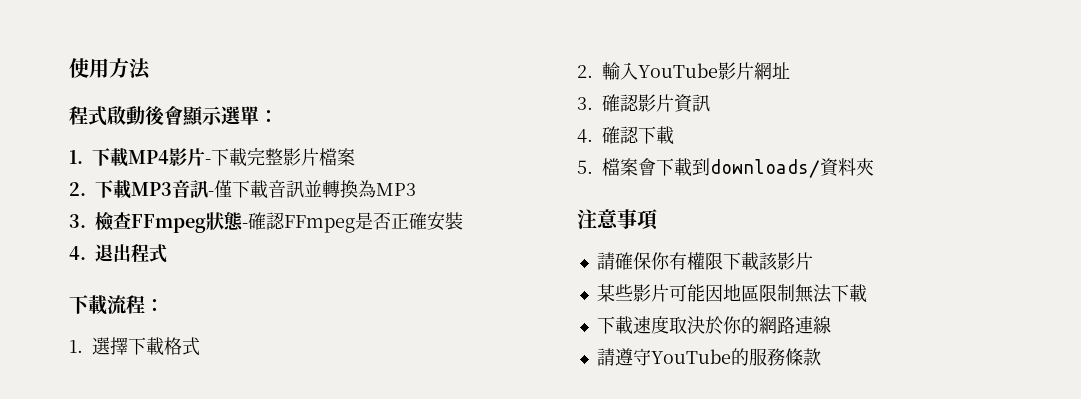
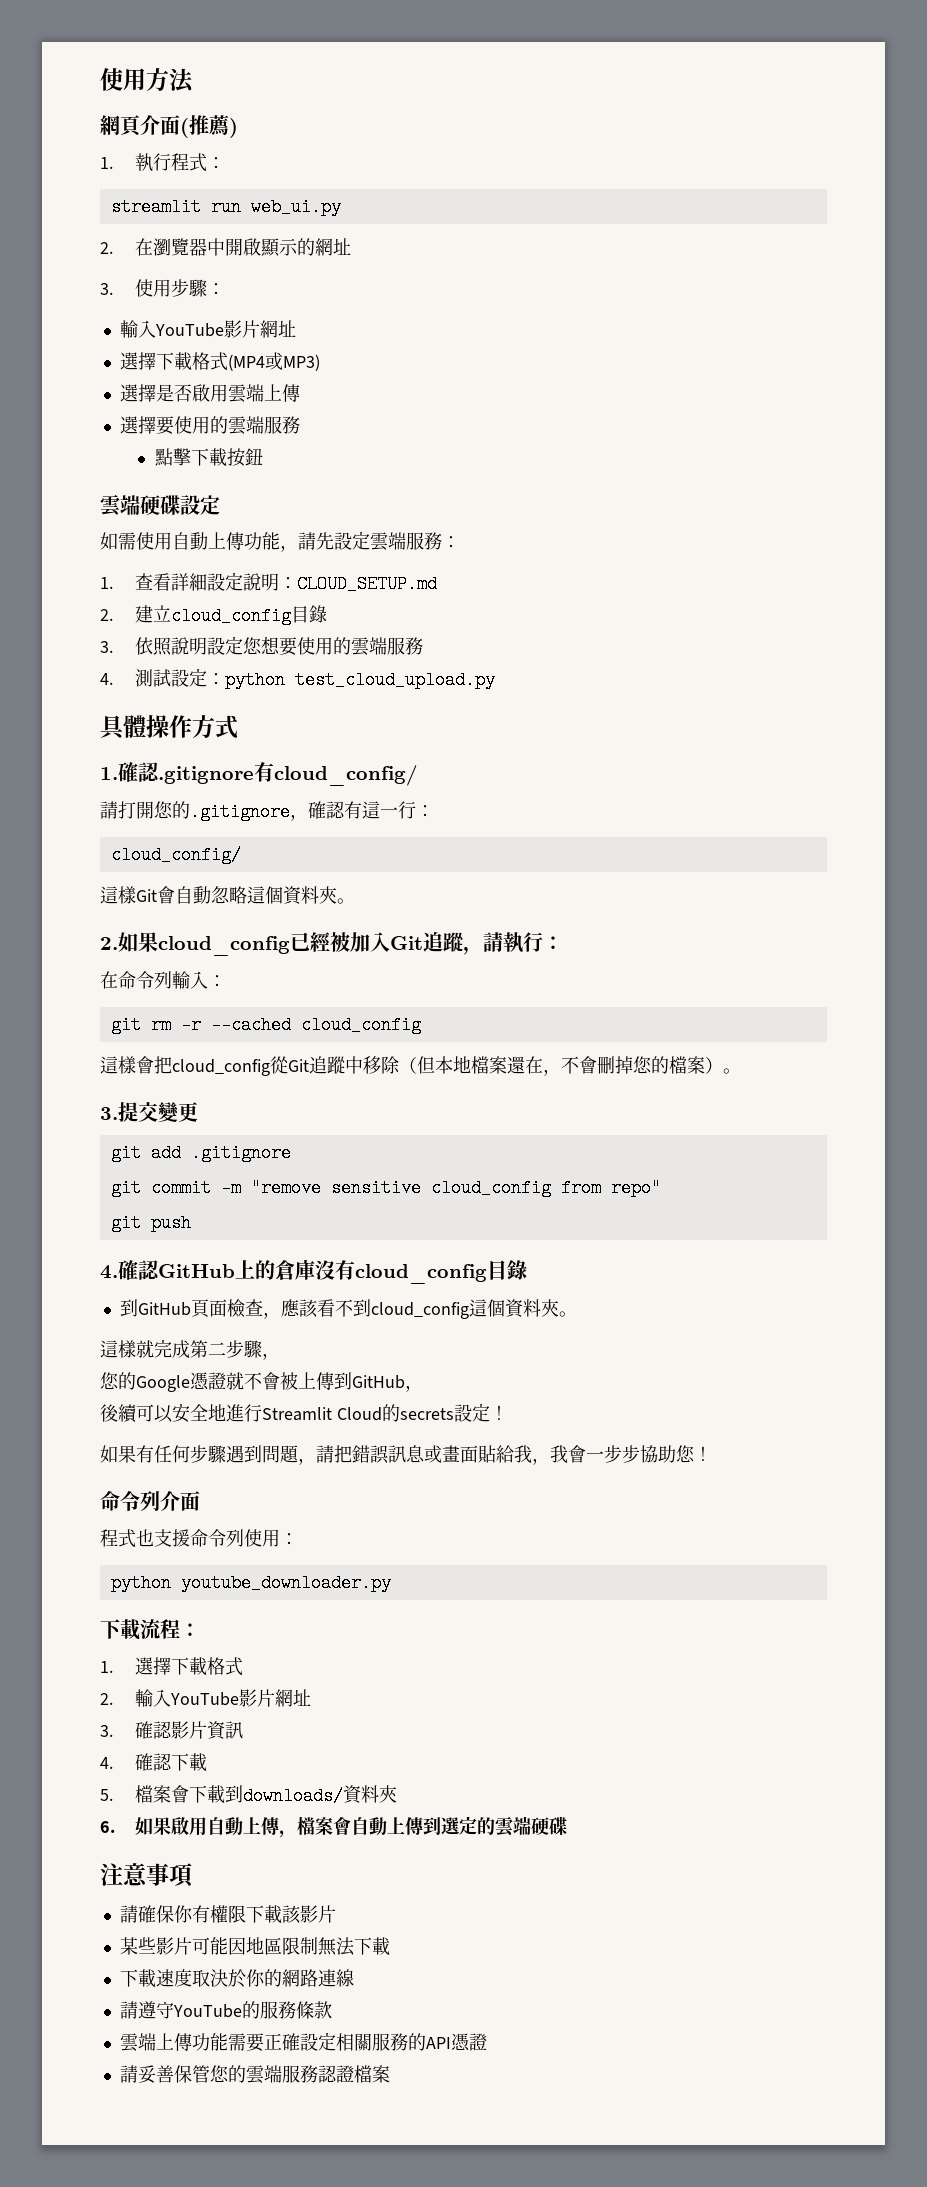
[69,106,278,127] [69,147,355,167] [69,180,416,199] [69,211,463,233] [69,244,167,263] 程式啟動後會顯示選單： // 1.下載MP4影片-下載完整影片檔案 // 2.下載MP3音訊-僅下載音訊並轉換為MP3 // 3.檢查FFmpeg狀態-確認FFmpeg是否正確安裝 // 4.退出程式 -> [100,115,238,138] [100,153,225,172] [110,198,341,216] [100,238,351,257] [100,279,225,297] [119,320,296,338] [119,352,320,371] [119,384,300,403] [119,416,300,435] [154,448,263,467] [100,494,220,516] [100,531,460,552] [100,572,437,593] [100,605,327,625] [100,636,423,656] [100,668,495,689] [100,715,238,740] [100,762,418,786] [100,801,434,821] [110,846,241,864] [100,886,355,905] [100,932,563,956] [100,971,226,989] [110,1016,421,1034] [100,1056,741,1076] [100,1102,198,1122] [110,1144,291,1162] [110,1179,661,1197] [110,1214,191,1232] [100,1259,527,1284] [119,1299,577,1319] [100,1339,280,1360] [100,1372,423,1392] [100,1403,508,1423] [100,1445,712,1465] [100,1491,200,1512] [100,1529,298,1548] [110,1574,391,1592] 網頁介面(推薦) // 1.執行程式： // streamlit run web_ui.py // 2.在瀏覽器中開啟顯示的網址 // 3.使用步驟： // 輸入YouTube影片網址 // 選擇下載格式(MP4或MP3) // 選擇是否啟用雲端上傳 // 選擇要使用的雲端服務 // 點擊下載按鈕 // 雲端硬碟設定 // 如需使用自動上傳功能，請先設定雲端服務： // 1.查看詳細設定說明：CLOUD_SETUP.md // 2.建立cloud_config目錄 // 3.依照說明設定您想要使用的雲端服務 // 4.測試設定：python test_cloud_upload.py // 具體操作方式 // 1.確認.gitignore有cloud_config/ // 請打開您的.gitignore，確認有這一行： // cloud_config/ // 這樣Git會自動忽略這個資料夾。 // 2.如果cloud_config已經被加入Git追蹤，請執行： // 在命令列輸入： // git rm -r --cached cloud_config // 這樣會把cloud_config從Git追蹤中移除（但本地檔案還在，不會刪掉您的檔案）。 // 3.提交變更 // git add .gitignore // git commit -m "remove sensitive cloud_config from repo" // git push // 4.確認GitHub上的倉庫沒有cloud_config目錄 // 到GitHub頁面檢查，應該看不到cloud_config這個資料夾。 // 這樣就完成第二步驟， // 您的Google憑證就不會被上傳到GitHub， // 後續可以安全地進行Streamlit Cloud的secrets設定！ // 如果有任何步驟遇到問題，請把錯誤訊息或畫面貼給我，我會一步步協助您！ // 命令列介面 // 程式也支援命令列使用： // python youtube_downloader.py
(874, 167) none -> [100,1816,567,1838] // 6.如果啟用自動上傳，檔案會自動上傳到選定的雲端硬碟
(821, 357) none -> [119,2032,487,2052] [119,2065,390,2084] // 雲端上傳功能需要正確設定相關服務的API憑證 // 請妥善保管您的雲端服務認證檔案

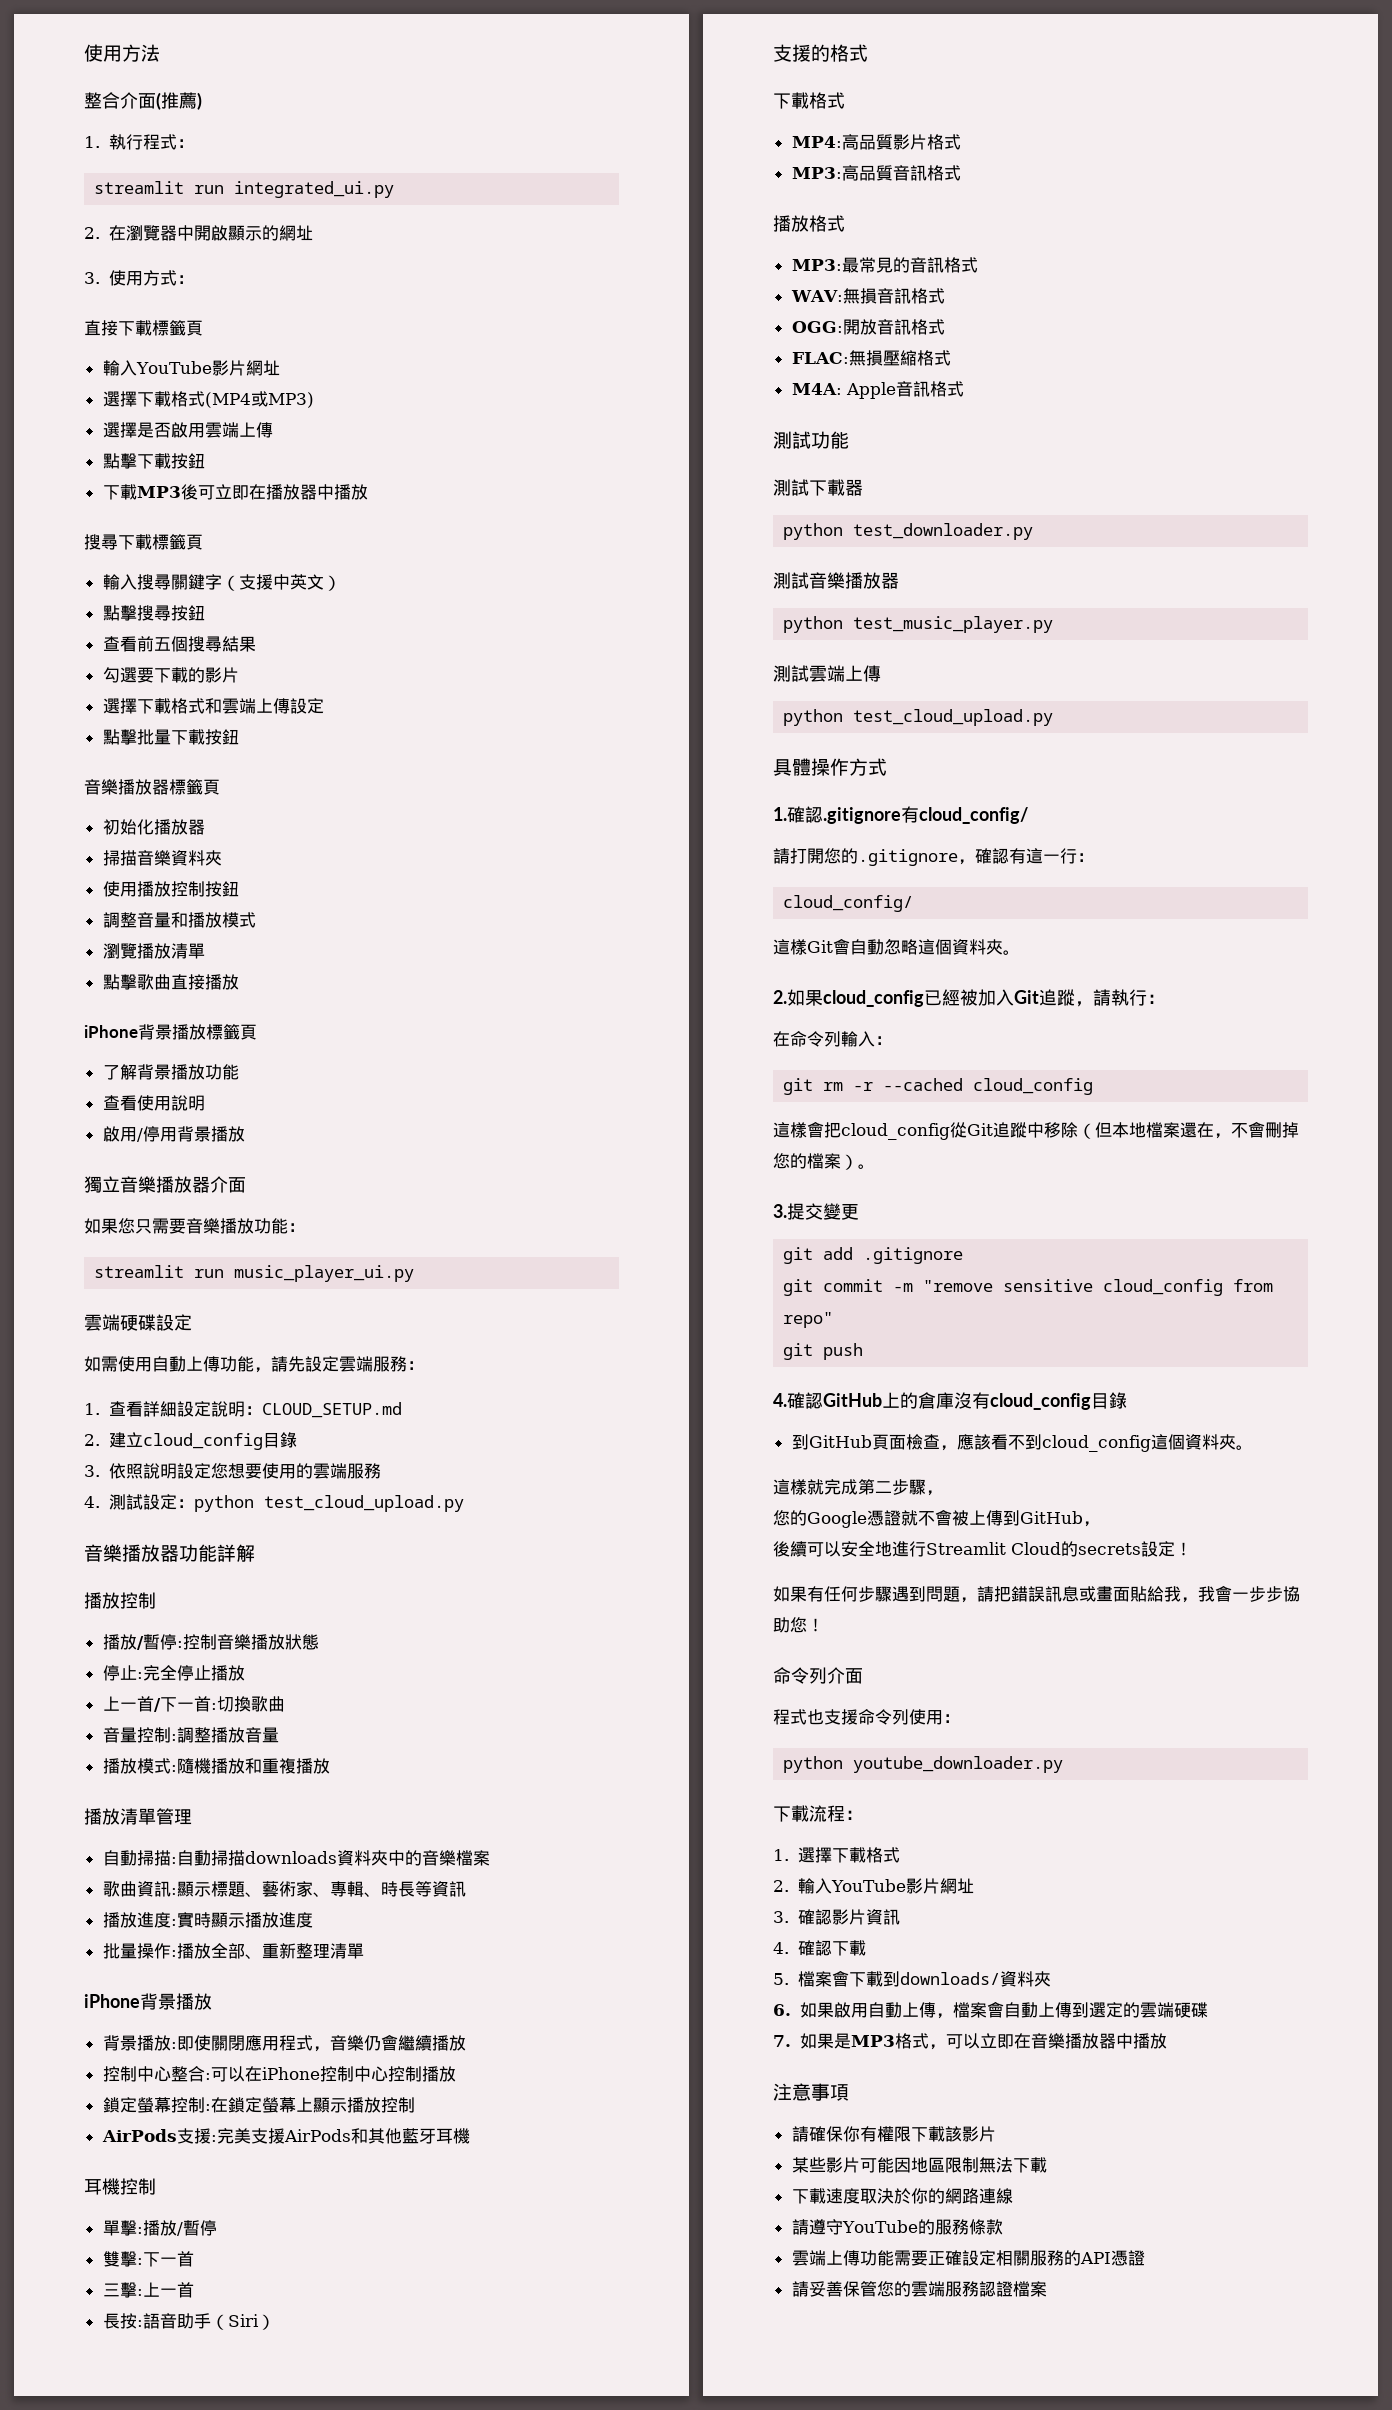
[100,115,143,137] 網頁 -> [84,92,120,109] 整合
[250,198,341,216] web_ui.py -> [234,181,395,198] integrated_ui.py
[170,279,225,297] 步驟： -> [142,270,194,286] [84,320,203,336] 方式： // 直接下載標籤頁
[119,416,300,435] [154,448,263,467] 選擇要使用的雲端服務 // 點擊下載按鈕 -> [102,453,205,469] [102,484,368,500] [84,534,203,550] [102,574,341,591] [102,605,205,621] [102,636,256,652] [102,667,239,683] [102,698,324,714] [102,729,239,745] [84,779,220,795] [102,819,205,835] [102,850,222,866] [102,881,239,897] [102,912,256,928] [102,943,205,959] [102,974,239,990] [84,1024,257,1040] [102,1064,239,1080] [102,1095,205,1111] [102,1126,245,1142] [84,1176,246,1193] [84,1218,305,1234] [94,1265,415,1282] 點擊下載按鈕 // 下載MP3後可立即在播放器中播放 // 搜尋下載標籤頁 // 輸入搜尋關鍵字（支援中英文） // 點擊搜尋按鈕 // 查看前五個搜尋結果 // 勾選要下載的影片 // 選擇下載格式和雲端上傳設定 // 點擊批量下載按鈕 // 音樂播放器標籤頁 // 初始化播放器 // 掃描音樂資料夾 // 使用播放控制按鈕 // 調整音量和播放模式 // 瀏覽播放清單 // 點擊歌曲直接播放 // iPhone背景播放標籤頁 // 了解背景播放功能 // 查看使用說明 // 啟用/停用背景播放 // 獨立音樂播放器介面 // 如果您只需要音樂播放功能： // streamlit run music_player_ui.py
(495, 680) none -> [84,1544,255,1562] [84,1592,156,1609] [102,1634,319,1650] [102,1665,245,1681] [102,1696,285,1712] [102,1727,279,1743] [102,1758,330,1774] [84,1808,192,1825] [102,1850,490,1866] [102,1881,466,1897] [102,1912,313,1928] [102,1943,364,1959] [84,1993,212,2010] [102,2034,466,2052] [102,2066,456,2082] [102,2097,415,2113] [101,2128,470,2144] [84,2178,156,2195] [102,2220,217,2236] [102,2251,194,2267] [102,2282,194,2298] [102,2313,275,2330] [773,44,868,62] [773,92,845,109] [791,134,961,150] [791,165,961,181] [773,215,845,232] [791,257,978,273] [790,288,945,304] [791,319,945,335] [791,350,951,366] [791,381,964,399] [773,431,849,449] [773,479,863,496] [783,523,1034,540] [773,572,899,589] [783,616,1054,633] [773,665,881,682] [783,709,1054,726] // 音樂播放器功能詳解 // 播放控制 // 播放/暫停:控制音樂播放狀態 // 停止:完全停止播放 // 上一首/下一首:切換歌曲 // 音量控制:調整播放音量 // 播放模式:隨機播放和重複播放 // 播放清單管理 // 自動掃描:自動掃描downloads資料夾中的音樂檔案 // 歌曲資訊:顯示標題、藝術家、專輯、時長等資訊 // 播放進度:實時顯示播放進度 // 批量操作:播放全部、重新整理清單 // iPhone背景播放 // 背景播放:即使關閉應用程式，音樂仍會繼續播放 // 控制中心整合:可以在iPhone控制中心控制播放 // 鎖定螢幕控制:在鎖定螢幕上顯示播放控制 // AirPods支援:完美支援AirPods和其他藍牙耳機 // 耳機控制 // 單擊:播放/暫停 // 雙擊:下一首 // 三擊:上一首 // 長按:語音助手（Siri） // 支援的格式 // 下載格式 // MP4:高品質影片格式 // MP3:高品質音訊格式 // 播放格式 // MP3:最常見的音訊格式 // WAV:無損音訊格式 // OGG:開放音訊格式 // FLAC:無損壓縮格式 // M4A: Apple音訊格式 // 測試功能 // 測試下載器 // python test_downloader.py // 測試音樂播放器 // python test_music_player.py // 測試雲端上傳 // python test_cloud_upload.py
(567, 1825) none -> [773,2033,1167,2050] // 7.如果是MP3格式，可以立即在音樂播放器中播放

